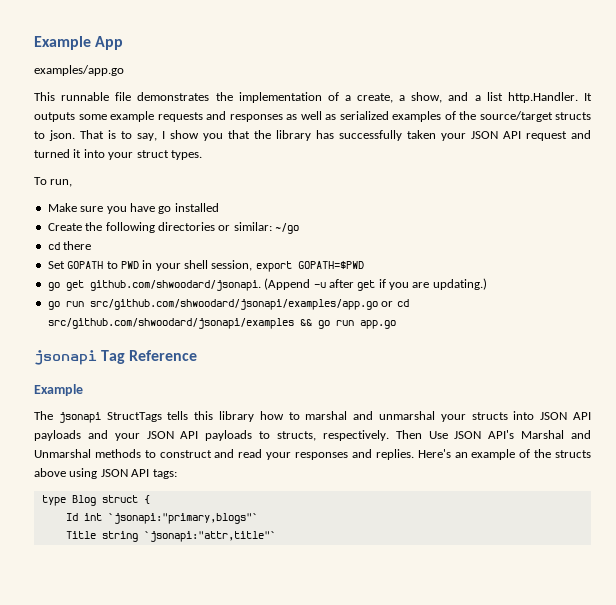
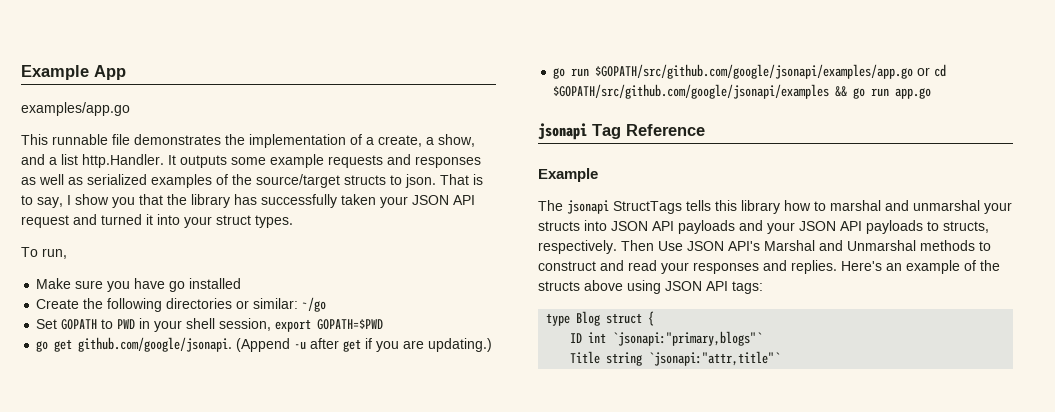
[47,241,92,250] // cd there -> (327, 304) none
[89,280,261,291] github.com/shwoodard/jsonapi. -> [78,337,233,352] github.com/google/jsonapi.
[89,299,378,310] src/github.com/shwoodard/jsonapi/examples/app.go -> [595,64,914,79] $GOPATH/src/github.com/google/jsonapi/examples/app.go
[47,318,294,329] src/github.com/shwoodard/jsonapi/examples -> [553,84,830,99] $GOPATH/src/github.com/google/jsonapi/examples
[65,513,78,521] Id -> [570,333,583,343] ID

